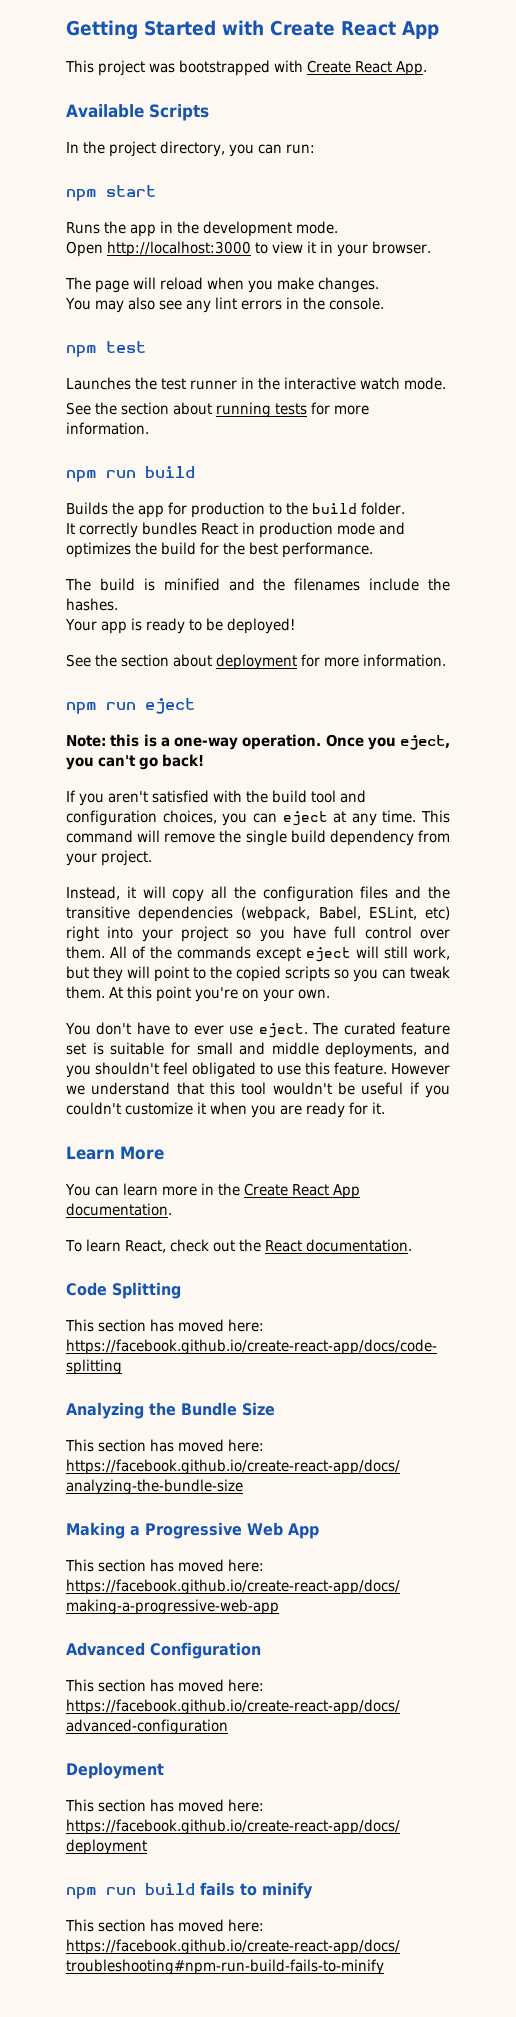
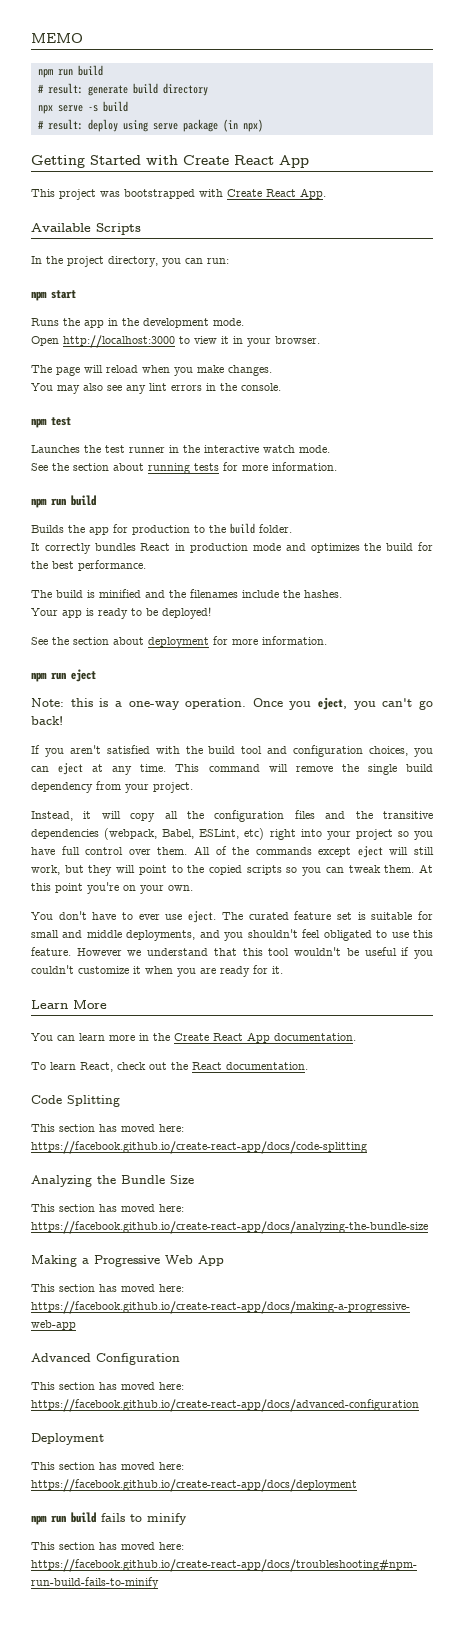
(66, 30) none -> [31,33,83,43] [37,65,103,78] [37,83,208,96] [37,101,128,114] [37,119,263,132] MEMO // npm run build // # result: generate build directory // npx serve -s build // # result: deploy using serve package (in npx) //

